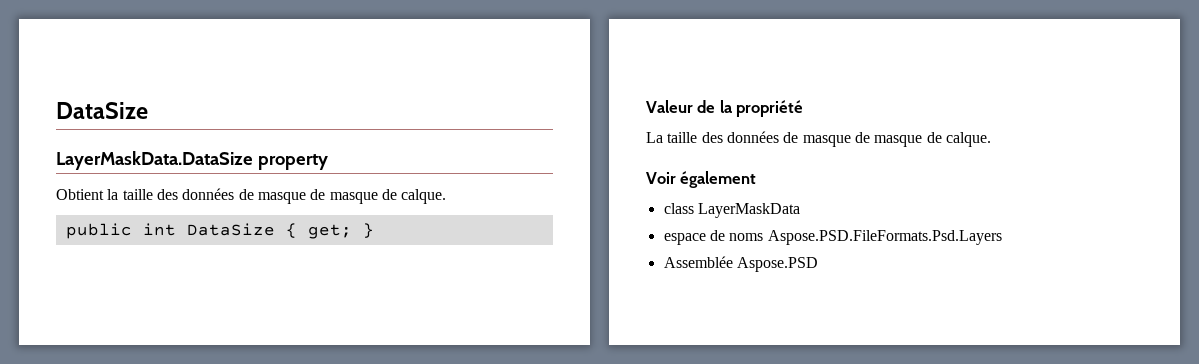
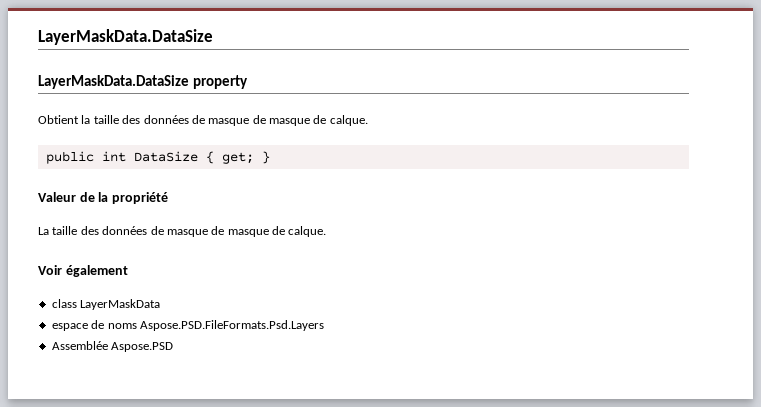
[56,102,148,119] DataSize -> [38,29,213,45] LayerMaskData.DataSize

